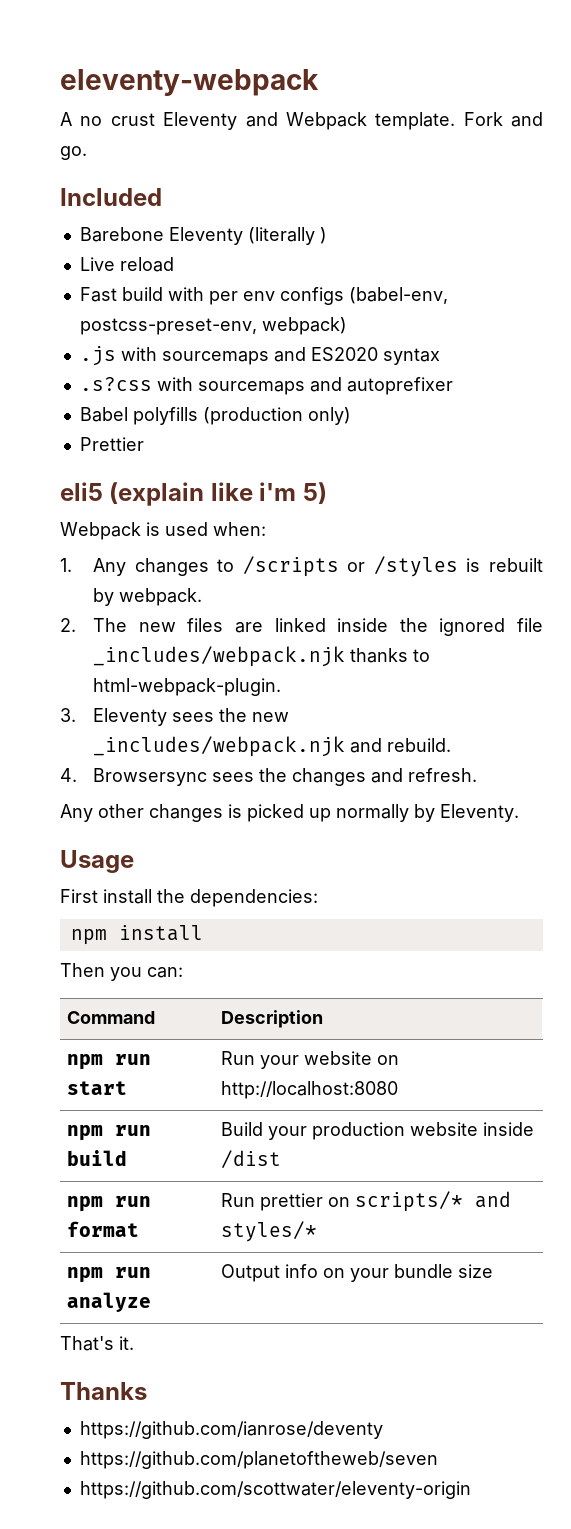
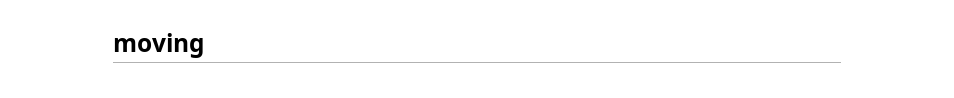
[60,69,319,96] [60,112,543,130] [60,146,87,160] [60,188,162,206] [79,227,327,245] [79,257,174,272] [79,287,448,305] [79,317,347,335] [79,346,440,366] [79,377,453,395] [79,407,351,425] [79,437,144,451] [60,482,327,506] [60,522,266,540] [60,556,543,577] [93,588,203,606] [60,618,544,636] [93,646,431,667] [93,678,282,696] [60,708,290,726] [93,736,452,757] [60,768,478,786] [60,804,519,822] [60,850,134,873] [60,889,318,907] [70,925,203,945] [60,963,183,981] [67,1011,156,1024] [221,1010,324,1028] [67,1054,152,1070] [67,1081,128,1095] [221,1051,400,1069] [221,1081,399,1099] [67,1125,152,1141] [67,1150,128,1166] [221,1122,535,1140] [221,1150,282,1168] [67,1196,152,1212] [67,1221,140,1237] [221,1191,512,1212] [221,1221,318,1242] [67,1267,152,1283] [67,1292,152,1312] [221,1264,494,1282] [60,1336,134,1351] [60,1382,147,1400] [79,1421,383,1439] [79,1451,438,1469] [79,1481,471,1499] eleventy-webpack // A no crust Eleventy and Webpack template. Fork and go. // Included // Barebone Eleventy (literally ) // Live reload // Fast build with per env configs (babel-env, postcss-preset-env, webpack) // .js with sourcemaps and ES2020 syntax // .s?css with sourcemaps and autoprefixer // Babel polyfills (production only) // Prettier // eli5 (explain like i'm 5) // Webpack is used when: // 1. Any changes to /scripts or /styles is rebuilt by webpack. // 2. The new files are linked inside the ignored file _includes/webpack.njk thanks to html-webpack-plugin. // 3. Eleventy sees the new _includes/webpack.njk and rebuild. // 4. Browsersync sees the changes and refresh. // Any other changes is picked up normally by Eleventy. // Usage // First install the dependencies: // npm install // Then you can: // Command | Description // npm run start | Run your website on http://localhost:8080 // npm run build | Build your production website inside /dist // npm run format | Run prettier on scripts/* and styles/* // npm run analyze | Output info on your bundle size // That's it. // Thanks // https://github.com/ianrose/deventy // https://github.com/planetoftheweb/seven // https://github.com/scottwater/eleventy-origin -> [113,33,205,58] moving

